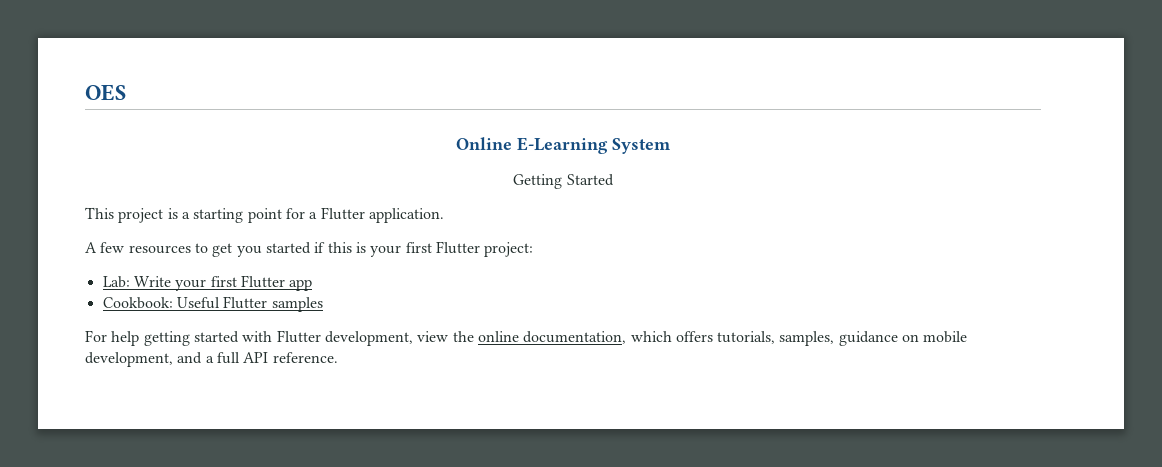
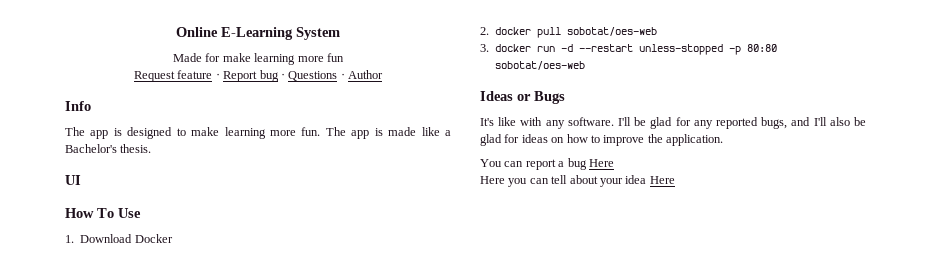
[85,84,126,101] OES // -> (176, 32) none
[513,174,614,189] [85,207,444,223] [85,241,534,257] [102,275,313,291] [102,296,323,312] [85,330,968,346] [85,352,338,367] Getting Started // This project is a starting point for a Flutter application. // A few resources to get you started if this is your first Flutter project: // Lab: Write your first Flutter app // Cookbook: Useful Flutter samples // For help getting started with Flutter development, view the online documentation, which offers tutorials, samples, guidance on mobile development, and a full API reference. -> [173,53,344,65] [134,70,383,82] [65,101,91,111] [65,127,452,139] [65,144,152,153] [65,175,81,185] [65,208,141,218] [65,234,173,243] [480,27,658,38] [480,44,778,55] [495,61,586,70] [480,91,565,104] [480,117,866,129] [480,134,723,146] [480,158,614,170] [480,175,675,187] Made for make learning more fun // Request feature · Report bug · Questions · Author // Info // The app is designed to make learning more fun. The app is made like a Bachelor's thesis. // UI // How To Use // 1. Download Docker // 2. docker pull sobotat/oes-web // 3. docker run -d --restart unless-stopped -p 80:80 sobotat/oes-web // Ideas or Bugs // It's like with any software. I'll be glad for any reported bugs, and I'll also be glad for ideas on how to improve the application. // You can report a bug Here // Here you can tell about your idea Here

